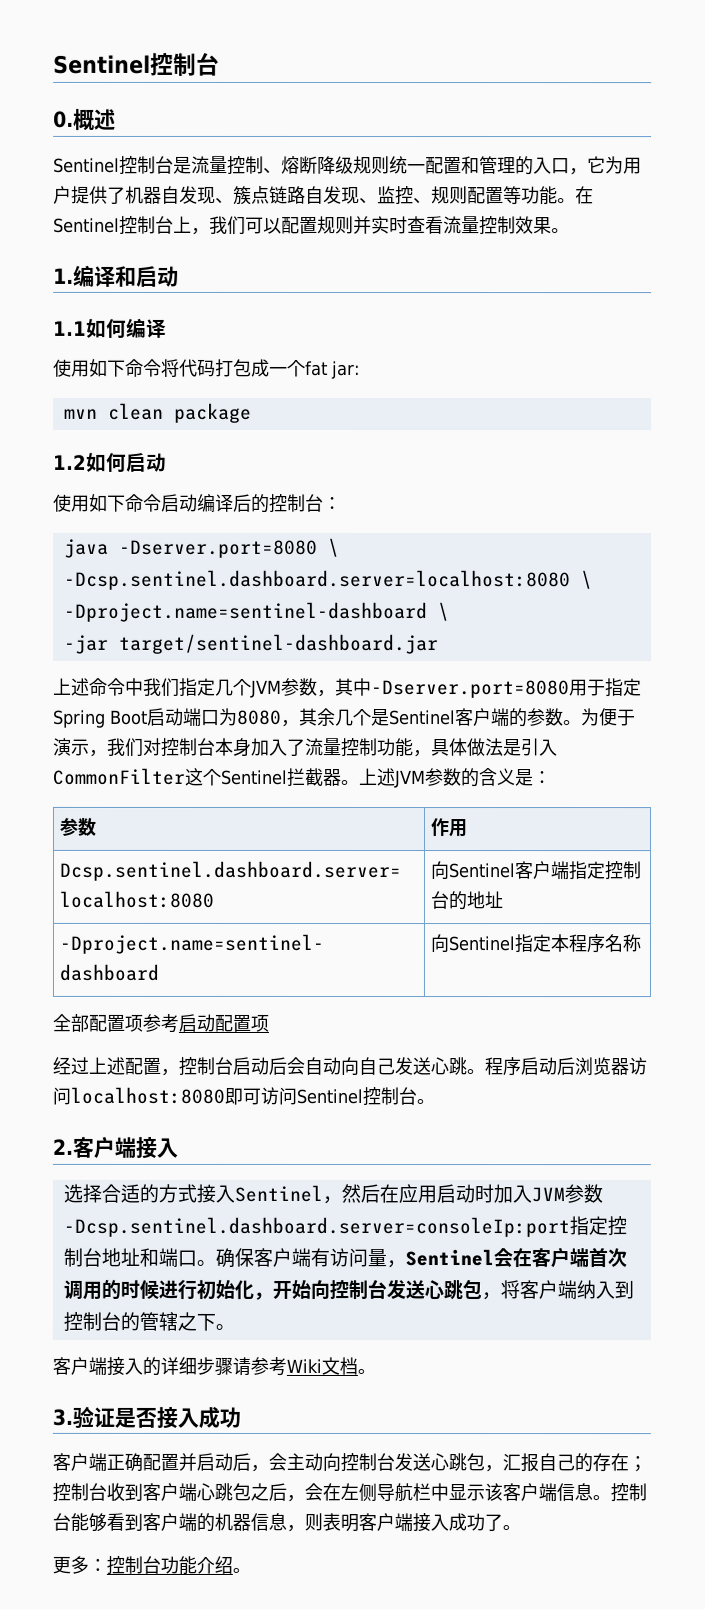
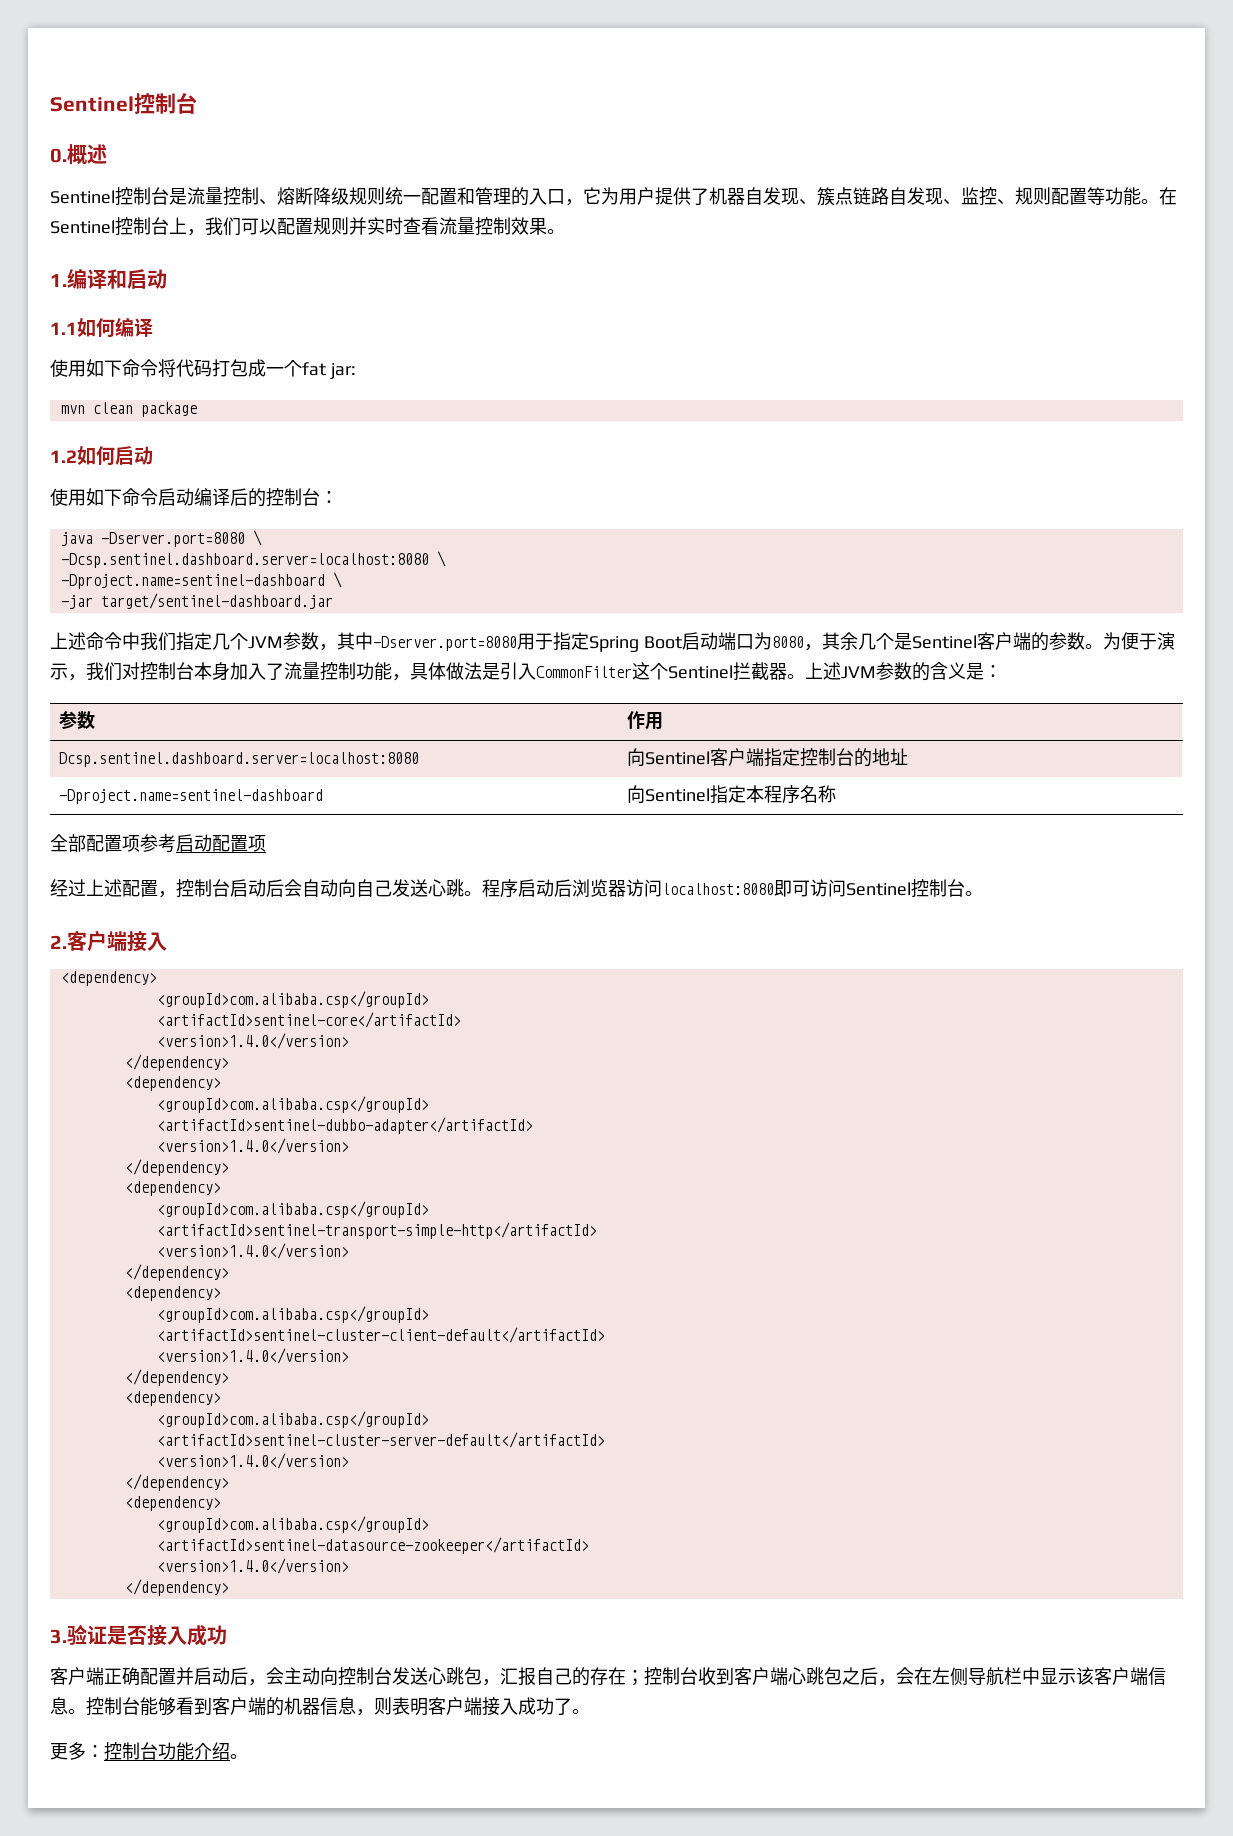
[62,1183,603,1204] [62,1216,627,1238] [62,1247,627,1269] [62,1279,634,1301] [62,1311,235,1332] [52,1356,376,1376] 选择合适的方式接入Sentinel，然后在应用启动时加入JVM参数-Dcsp.sentinel.dashboard.server=consoleIp:port指定控制台地址和端口。确保客户端有访问量，Sentinel会在客户端首次调用的时候进行初始化，开始向控制台发送心跳包，将客户端纳入到控制台的管辖之下。 // 客户端接入的详细步骤请参考Wiki文档。 -> [60,971,157,986] [156,991,429,1008] [156,1012,461,1028] [156,1033,349,1049] [124,1054,229,1071] [124,1076,221,1091] [156,1096,429,1113] [156,1117,533,1134] [156,1138,349,1154] [124,1159,229,1176] [124,1181,221,1196] [156,1201,429,1218] [156,1222,597,1239] [156,1243,349,1259] [124,1264,229,1281] [124,1286,221,1301] [156,1306,429,1323] [156,1327,605,1343] [156,1348,349,1364] [124,1369,229,1386] [124,1391,221,1406] [156,1411,429,1428] [156,1432,605,1448] [156,1453,349,1469] [124,1474,229,1491] [124,1496,221,1511] [156,1516,429,1533] [156,1537,589,1554] [156,1558,349,1574] [124,1579,229,1596] <dependency> // <groupId>com.alibaba.csp</groupId> // <artifactId>sentinel-core</artifactId> // <version>1.4.0</version> // </dependency> // <dependency> // <groupId>com.alibaba.csp</groupId> // <artifactId>sentinel-dubbo-adapter</artifactId> // <version>1.4.0</version> // </dependency> // <dependency> // <groupId>com.alibaba.csp</groupId> // <artifactId>sentinel-transport-simple-http</artifactId> // <version>1.4.0</version> // </dependency> // <dependency> // <groupId>com.alibaba.csp</groupId> // <artifactId>sentinel-cluster-client-default</artifactId> // <version>1.4.0</version> // </dependency> // <dependency> // <groupId>com.alibaba.csp</groupId> // <artifactId>sentinel-cluster-server-default</artifactId> // <version>1.4.0</version> // </dependency> // <dependency> // <groupId>com.alibaba.csp</groupId> // <artifactId>sentinel-datasource-zookeeper</artifactId> // <version>1.4.0</version> // </dependency>

